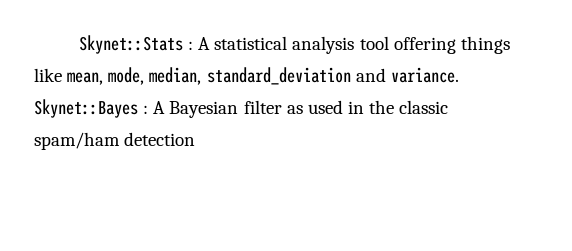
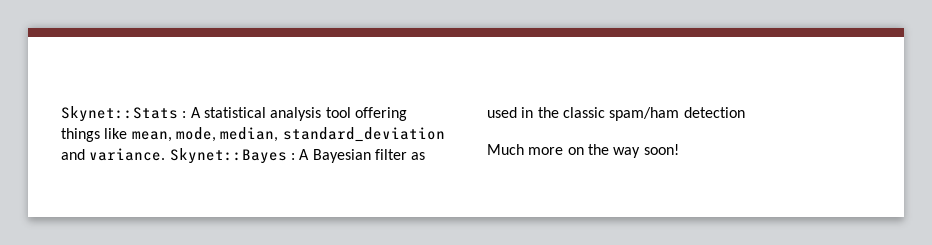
(196, 139) none -> [487,144,679,158] // Much more on the way soon!

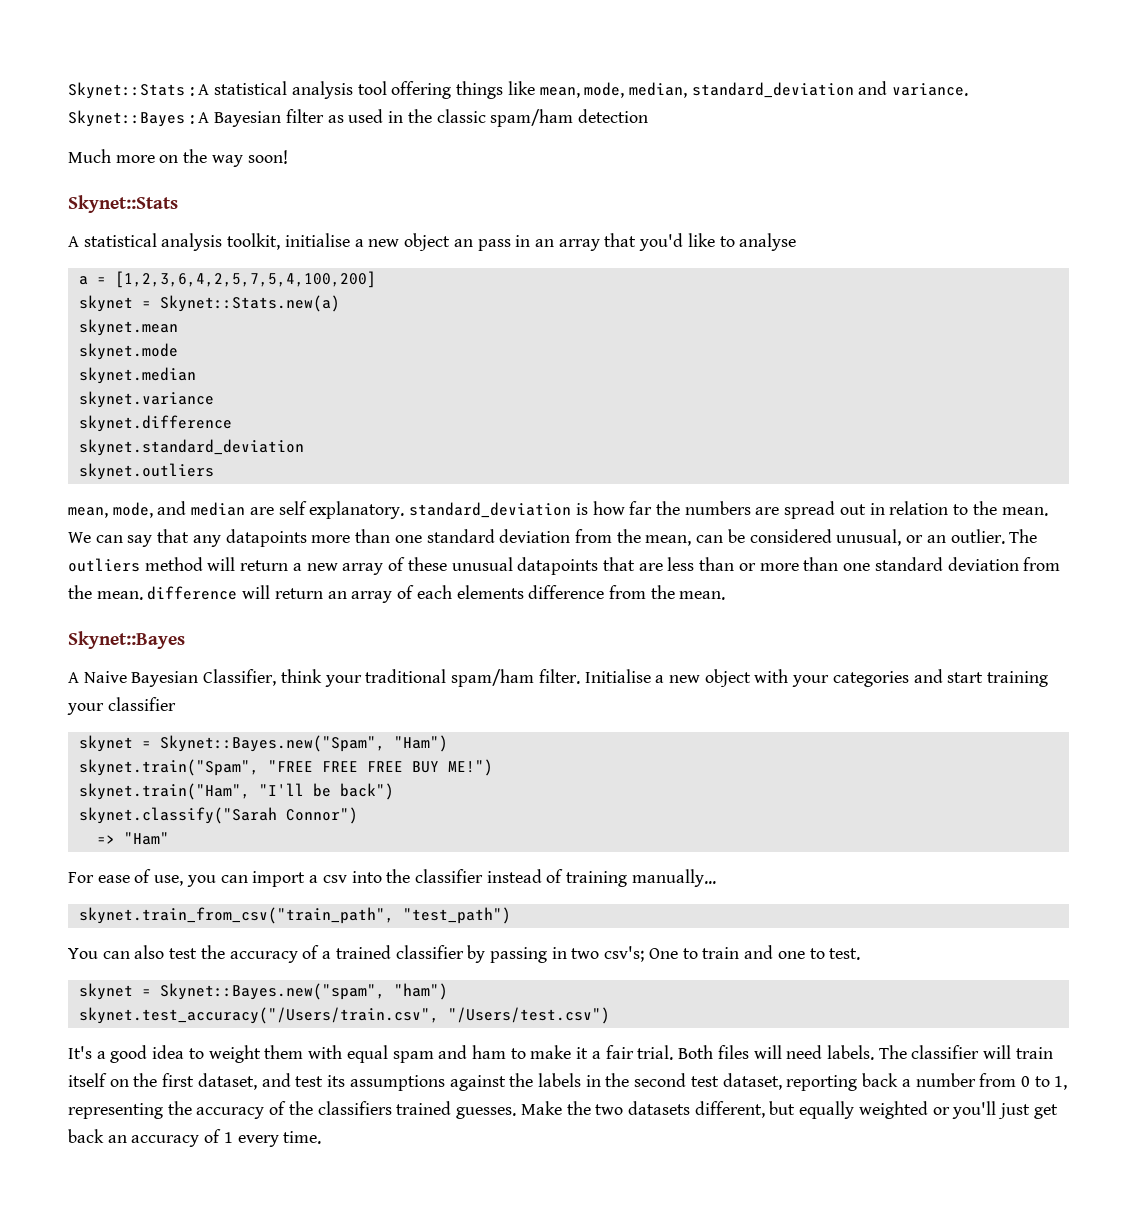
(679, 149) none -> [68,195,178,213] [68,233,797,251] [78,271,376,288] [78,295,340,312] [78,319,178,336] [78,343,178,360] [78,367,196,384] [78,391,214,408] [78,415,232,432] [78,439,304,456] [78,463,214,480] [68,501,1048,519] [68,529,1038,547] [68,557,1061,575] [68,585,726,603] [68,631,185,649] [68,669,1049,687] [67,697,176,715] [78,735,448,752] [78,759,493,776] [78,783,394,800] [78,807,358,824] [96,832,169,845] [68,869,716,887] [78,907,511,924] [68,945,861,963] [78,983,448,1000] [78,1007,610,1024] [68,1045,1053,1063] [68,1073,1068,1091] [68,1101,1058,1119] [68,1129,322,1147] // Skynet::Stats // A statistical analysis toolkit, initialise a new object an pass in an array that you'd like to analyse // a = [1,2,3,6,4,2,5,7,5,4,100,200] // skynet = Skynet::Stats.new(a) // skynet.mean // skynet.mode // skynet.median // skynet.variance // skynet.difference // skynet.standard_deviation // skynet.outliers // mean, mode, and median are self explanatory. standard_deviation is how far the numbers are spread out in relation to the mean. We can say that any datapoints more than one standard deviation from the mean, can be considered unusual, or an outlier. The outliers method will return a new array of these unusual datapoints that are less than or more than one standard deviation from the mean. difference will return an array of each elements difference from the mean. // Skynet::Bayes // A Naive Bayesian Classifier, think your traditional spam/ham filter. Initialise a new object with your categories and start training your classifier // skynet = Skynet::Bayes.new("Spam", "Ham") // skynet.train("Spam", "FREE FREE FREE BUY ME!") // skynet.train("Ham", "I'll be back") // skynet.classify("Sarah Connor") // => "Ham" // For ease of use, you can import a csv into the classifier instead of training manually... // skynet.train_from_csv("train_path", "test_path") // You can also test the accuracy of a trained classifier by passing in two csv's; One to train and one to test. // skynet = Skynet::Bayes.new("spam", "ham") // skynet.test_accuracy("/Users/train.csv", "/Users/test.csv") // It's a good idea to weight them with equal spam and ham to make it a fair trial. Both files will need labels. The classifier will train itself on the first dataset, and test its assumptions against the labels in the second test dataset, reporting back a number from 0 to 1, representing the accuracy of the classifiers trained guesses. Make the two datasets different, but equally weighted or you'll just get back an accuracy of 1 every time.

